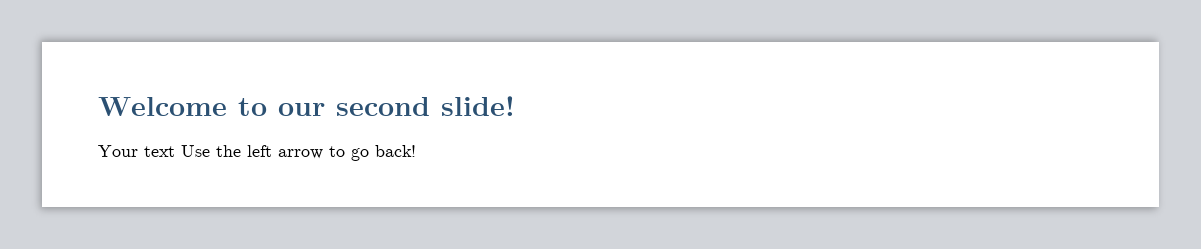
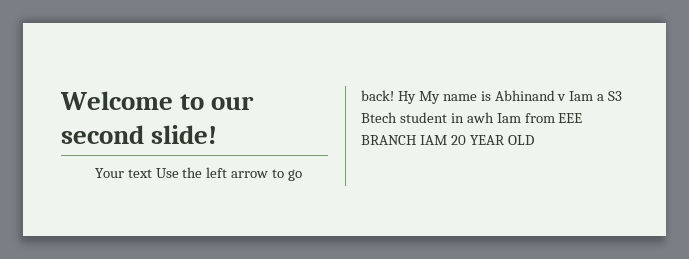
(416, 151) none -> [397,90,623,104] [361,112,583,123] [361,135,534,145] Hy My name is Abhinand v Iam a S3 Btech student in awh Iam from EEE BRANCH IAM 20 YEAR OLD

